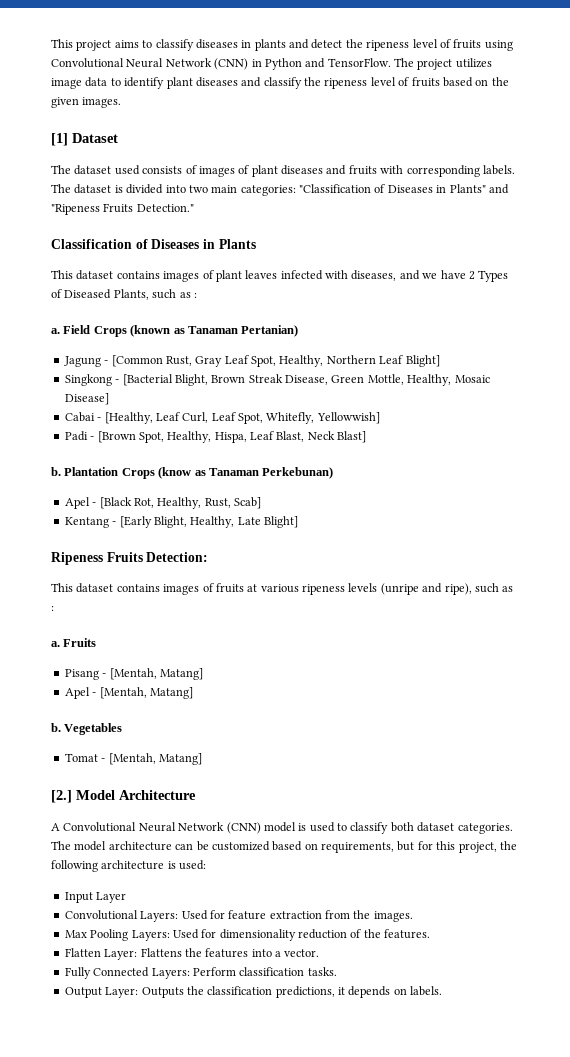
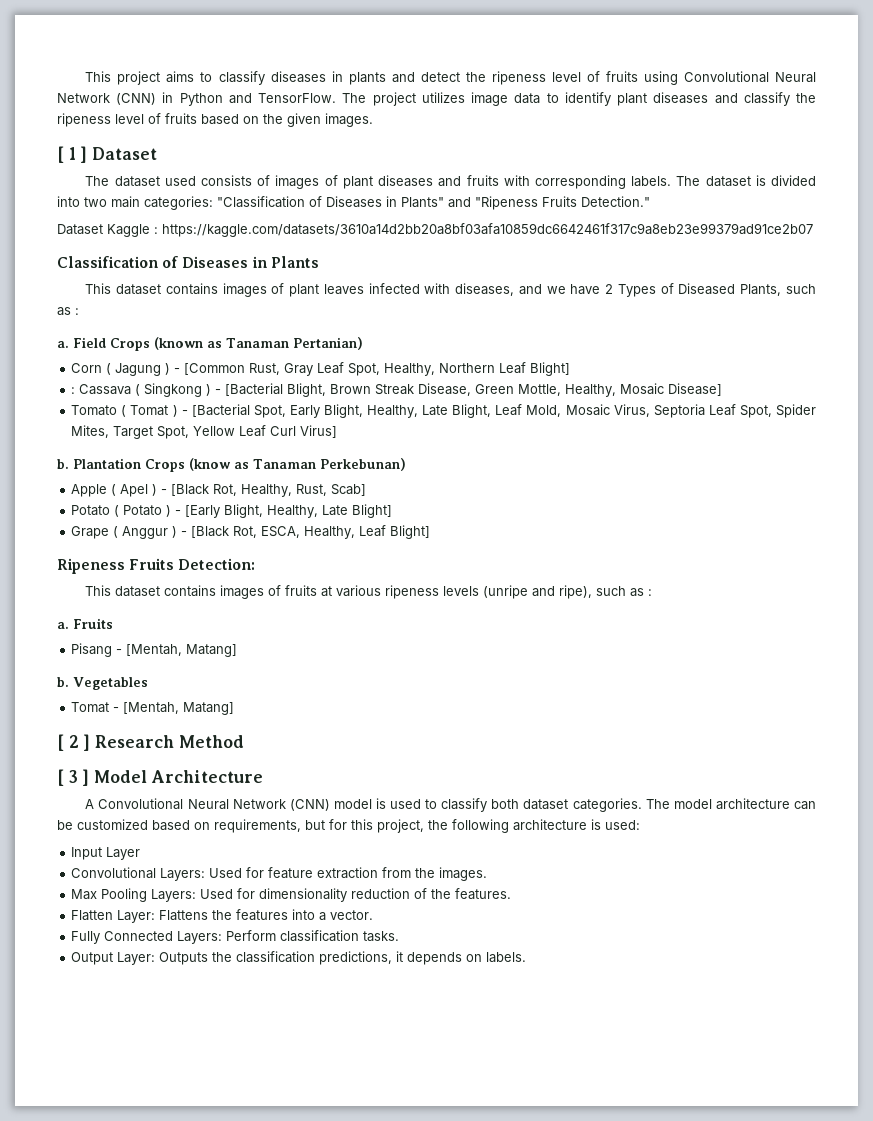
[51,133,68,146] [1] -> [57,146,88,163] [ 1 ]
(194, 208) none -> [57,223,813,237] // Dataset Kaggle : https://kaggle.com/datasets/3610a14d2bb20a8bf03afa10859dc6642461f317c9a8eb23e99379ad91ce2b07
[63,356,101,367] Jagung -> [71,363,171,376] Corn ( Jagung )
[64,374,112,386] Singkong -> [71,383,212,397] : Cassava ( Singkong )
[64,412,380,424] [64,431,367,443] Cabai - [Healthy, Leaf Curl, Leaf Spot, Whitefly, Yellowwish] // Padi - [Brown Spot, Healthy, Hispa, Leaf Blast, Neck Blast] -> [71,404,816,418] [71,425,338,439] Tomato ( Tomat ) - [Bacterial Spot, Early Blight, Healthy, Late Blight, Leaf Mold, Mosaic Virus, Septoria Leaf Spot, Spider Mites, Target Spot, Yellow Leaf Curl Virus]
[64,497,90,509] Apel -> [71,484,158,497] Apple ( Apel )
[64,517,109,528] Kentang -> [71,505,172,517] Potato ( Potato )
(298, 522) none -> [71,525,431,539] // Grape ( Anggur ) - [Black Rot, ESCA, Healthy, Leaf Blight]
[64,687,193,699] // Apel - [Mentah, Matang] -> (238, 650) none
[51,790,72,803] [2.] -> [57,734,244,751] [57,769,90,786] [ 2 ] Research Method // [ 3 ]

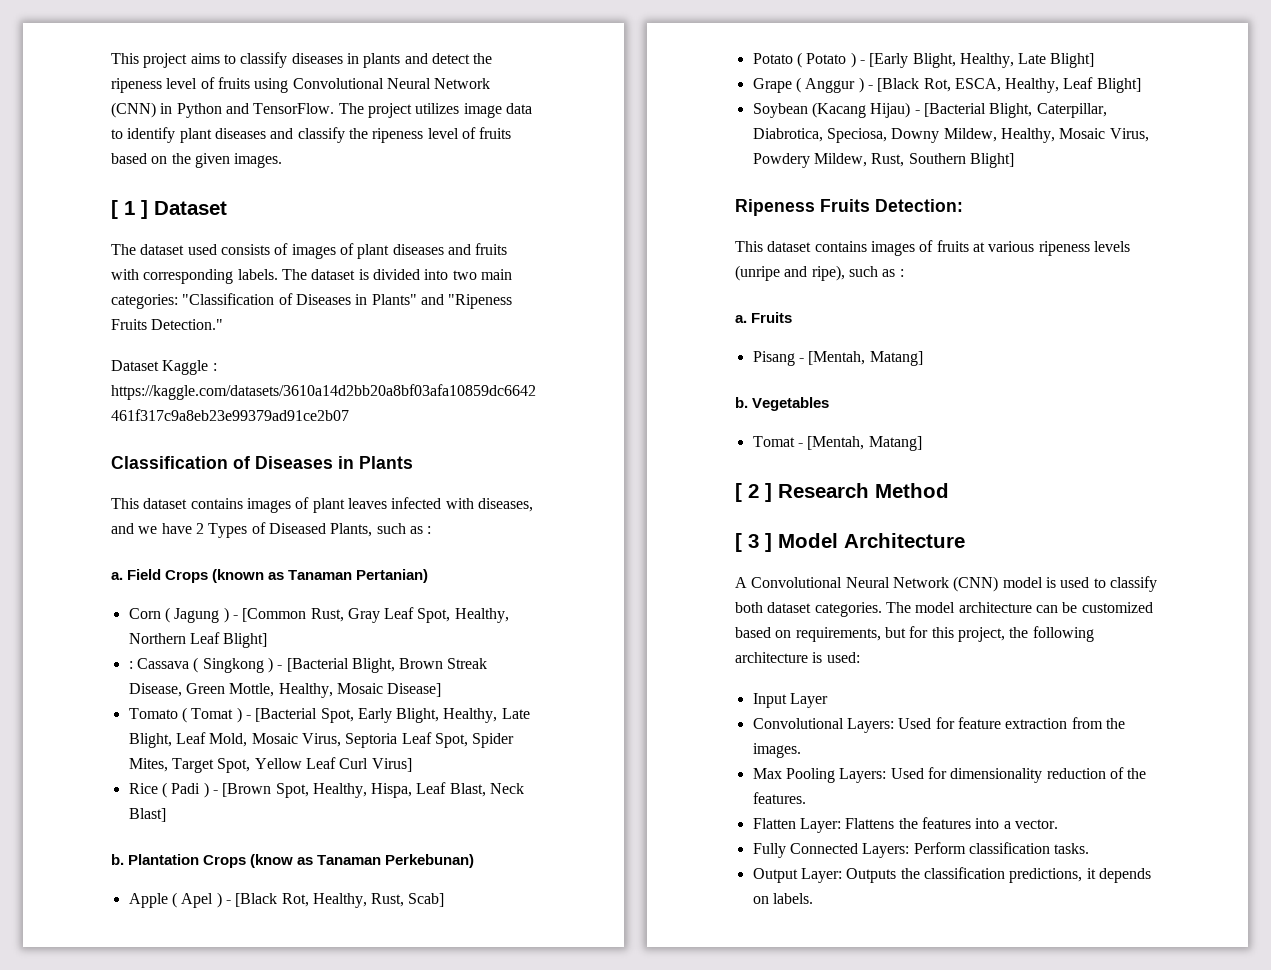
(338, 431) none -> [128,782,525,798] [128,808,166,822] // Rice ( Padi ) - [Brown Spot, Healthy, Hispa, Leaf Blast, Neck Blast]
(431, 532) none -> [752,102,1107,118] [752,128,1149,143] [752,153,1014,168] // Soybean (Kacang Hijau) - [Bacterial Blight, Caterpillar, Diabrotica, Speciosa, Downy Mildew, Healthy, Mosaic Virus, Powdery Mildew, Rust, Southern Blight]

